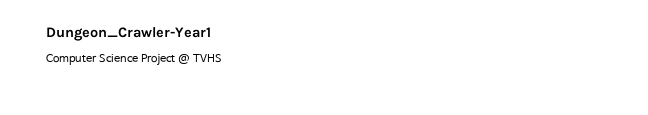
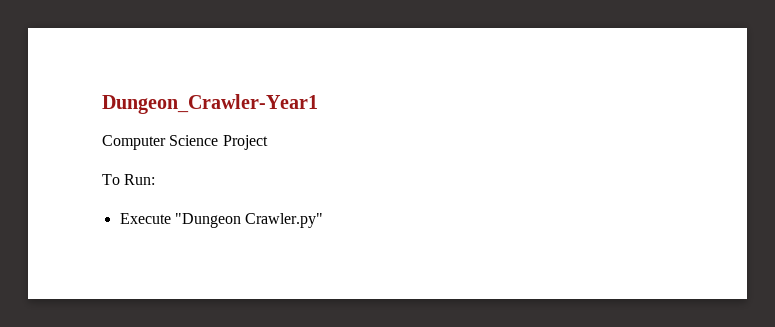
[177,54,222,64] @ TVHS -> [102,174,156,185] [119,213,324,228] // To Run: // Execute "Dungeon Crawler.py"

